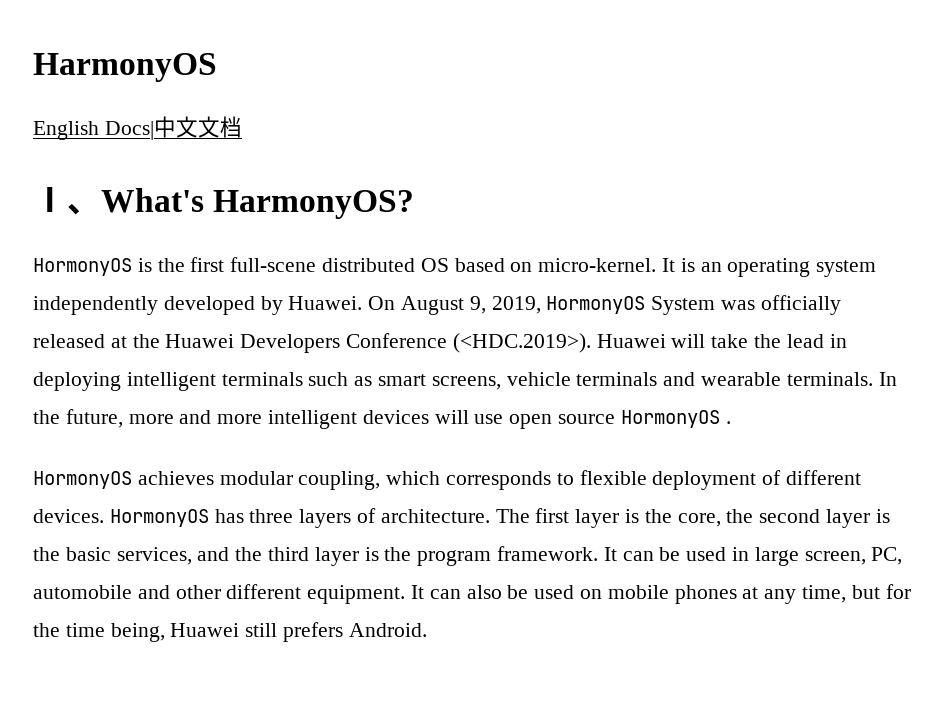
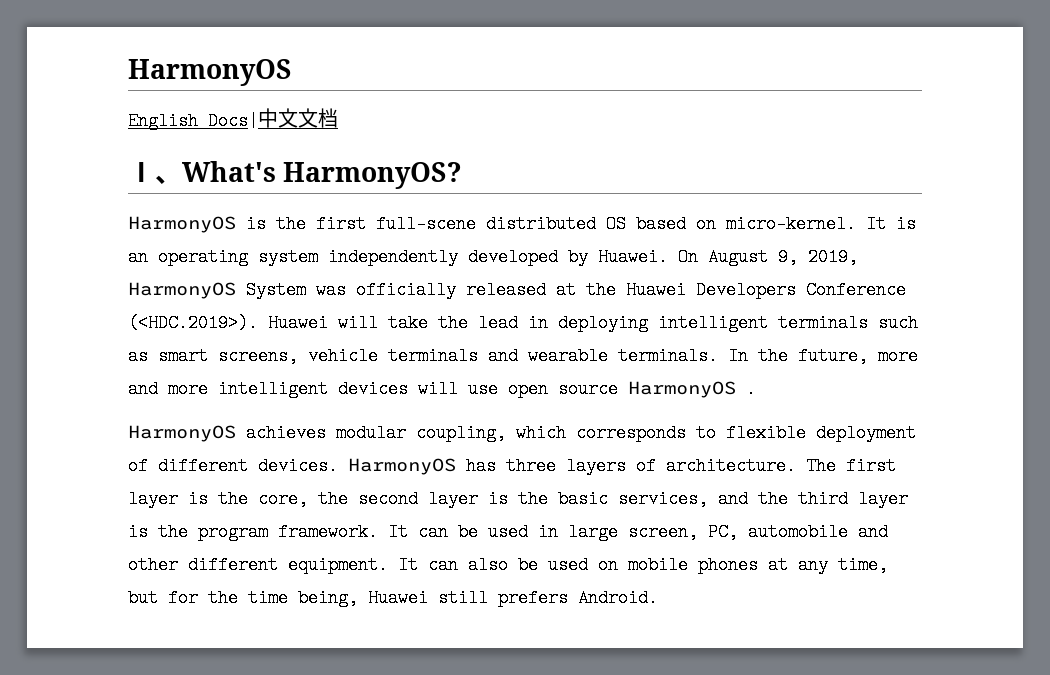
[33,258,132,276] HormonyOS -> [128,216,236,233] HarmonyOS
[546,296,646,314] HormonyOS -> [128,282,236,299] HarmonyOS
[620,410,720,428] HormonyOS -> [628,381,736,398] HarmonyOS
[33,471,132,489] HormonyOS -> [128,425,236,442] HarmonyOS
[109,509,209,527] HormonyOS -> [348,458,456,475] HarmonyOS

